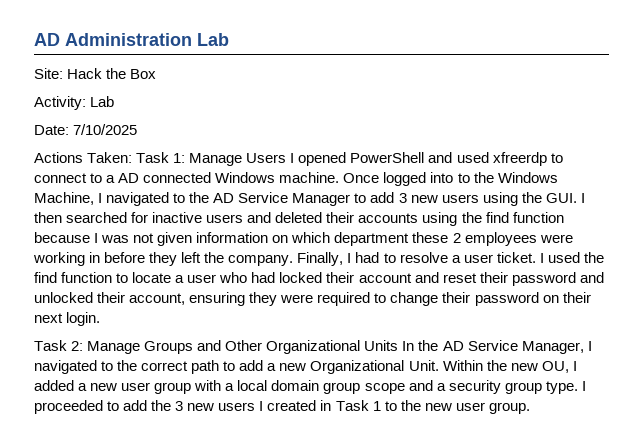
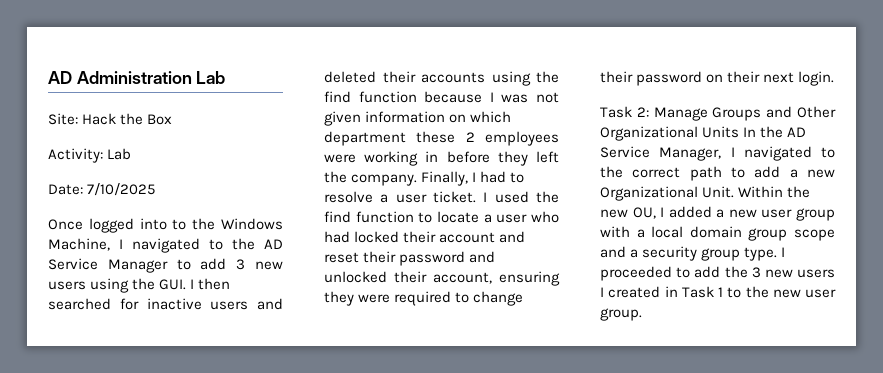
[34,152,563,166] [34,172,340,183] Actions Taken: Task 1: Manage Users I opened PowerShell and used xfreerdp to connect to a AD connected Windows machine. -> (156, 189) none

